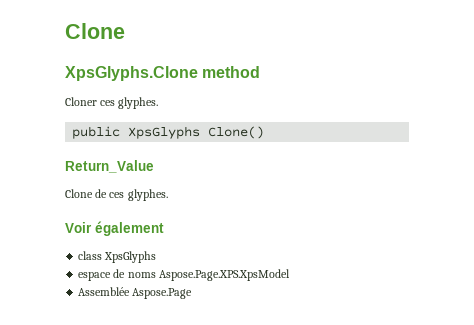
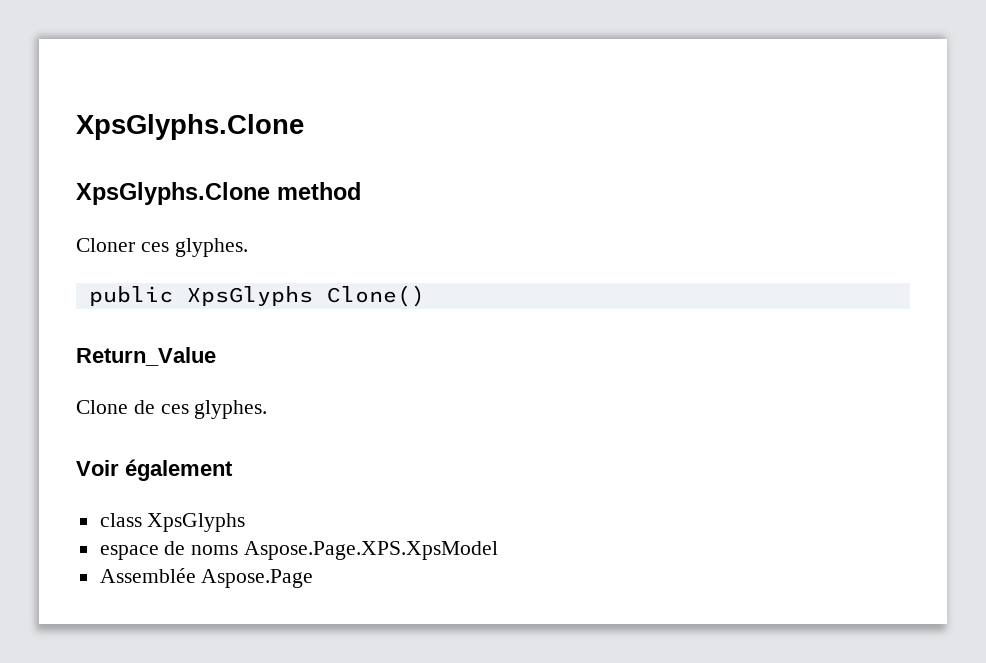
[65,23,125,39] Clone -> [76,114,304,140] XpsGlyphs.Clone

